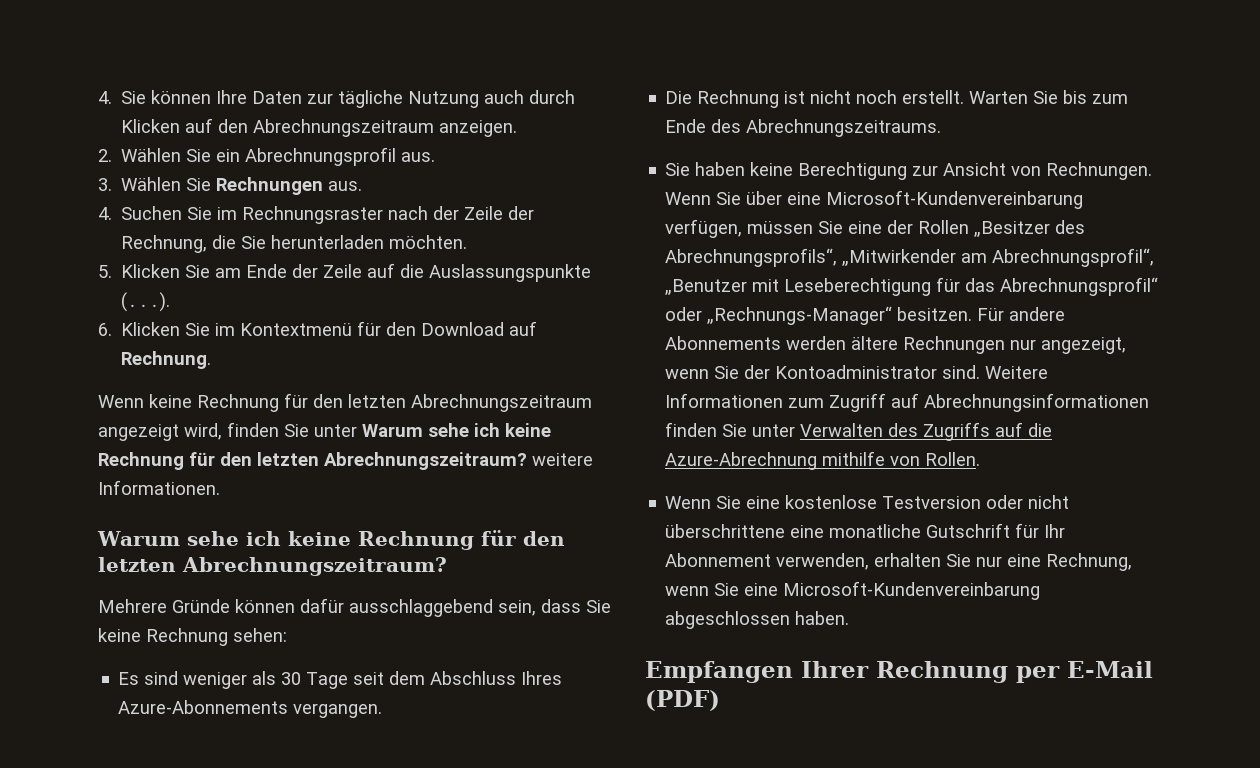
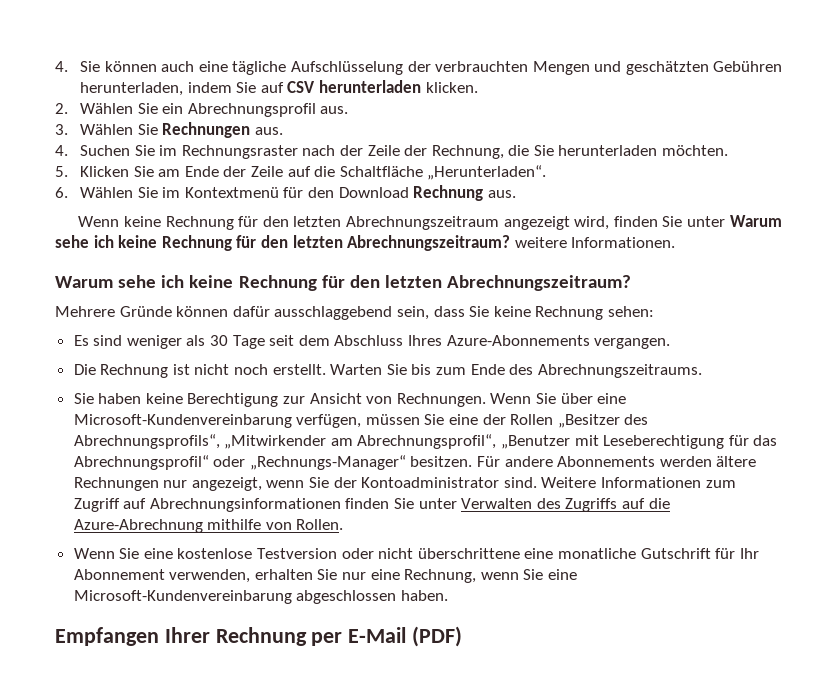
[216,90,576,108] [121,118,518,137] Ihre Daten zur tägliche Nutzung auch durch Klicken auf den Abrechnungszeitraum anzeigen. -> [161,61,783,75] [79,80,478,96] auch eine tägliche Aufschlüsselung der verbrauchten Mengen und geschätzten Gebühren herunterladen, indem Sie auf CSV herunterladen klicken.
[429,264,592,282] [121,292,171,312] Auslassungspunkte (...). -> [339,165,547,180] Schaltfläche „Herunterladen“.
[121,322,181,336] Klicken -> [79,187,133,198] Wählen
[509,321,538,336] [121,351,212,369] auf Rechnung. -> [413,185,516,201] Rechnung aus.

